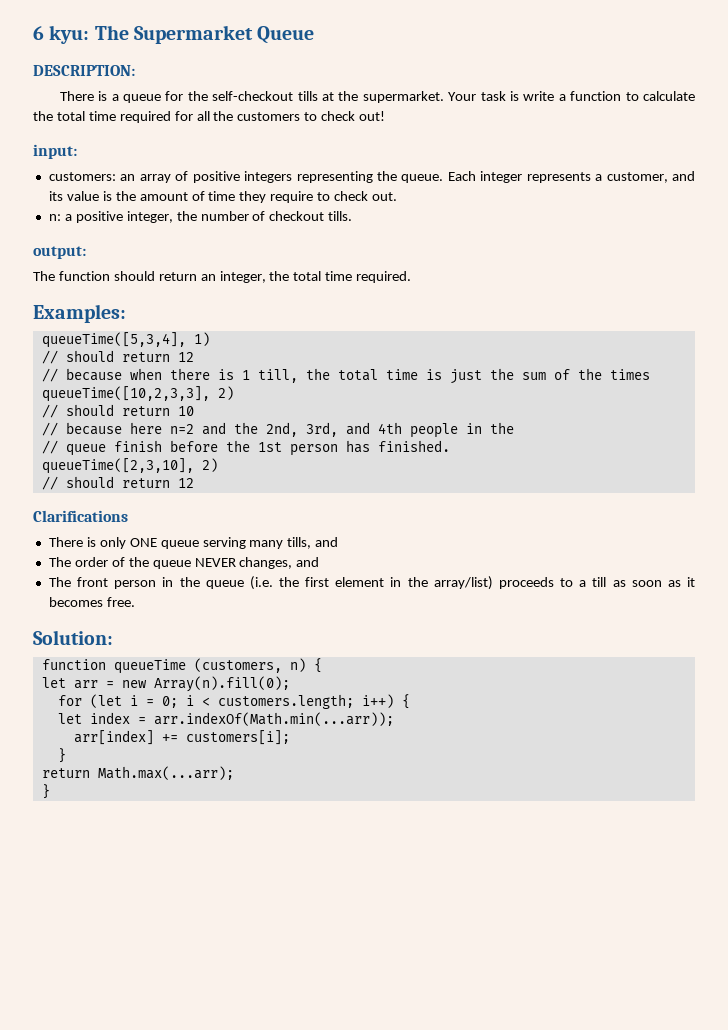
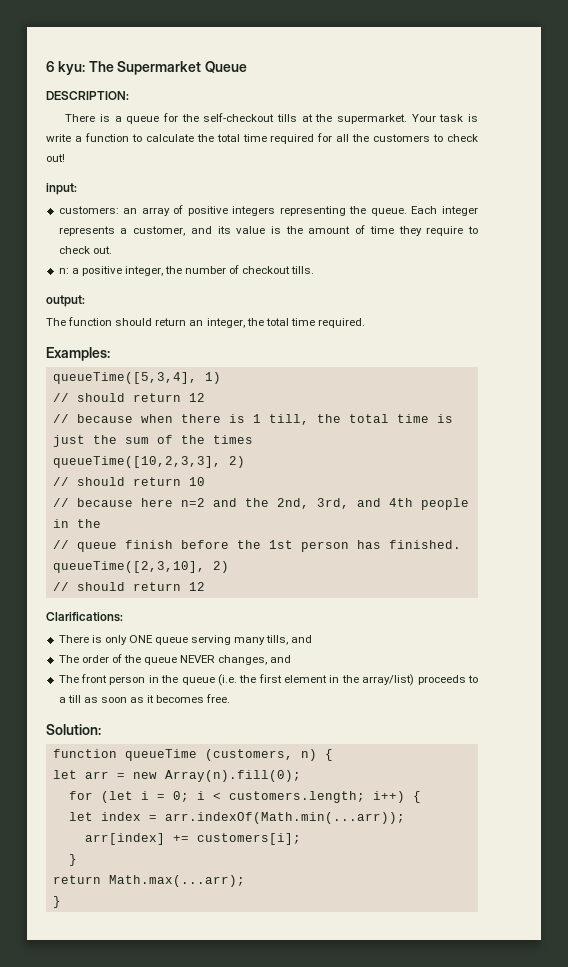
[33,510,128,522] Clarifications -> [46,612,123,622] Clarifications:

